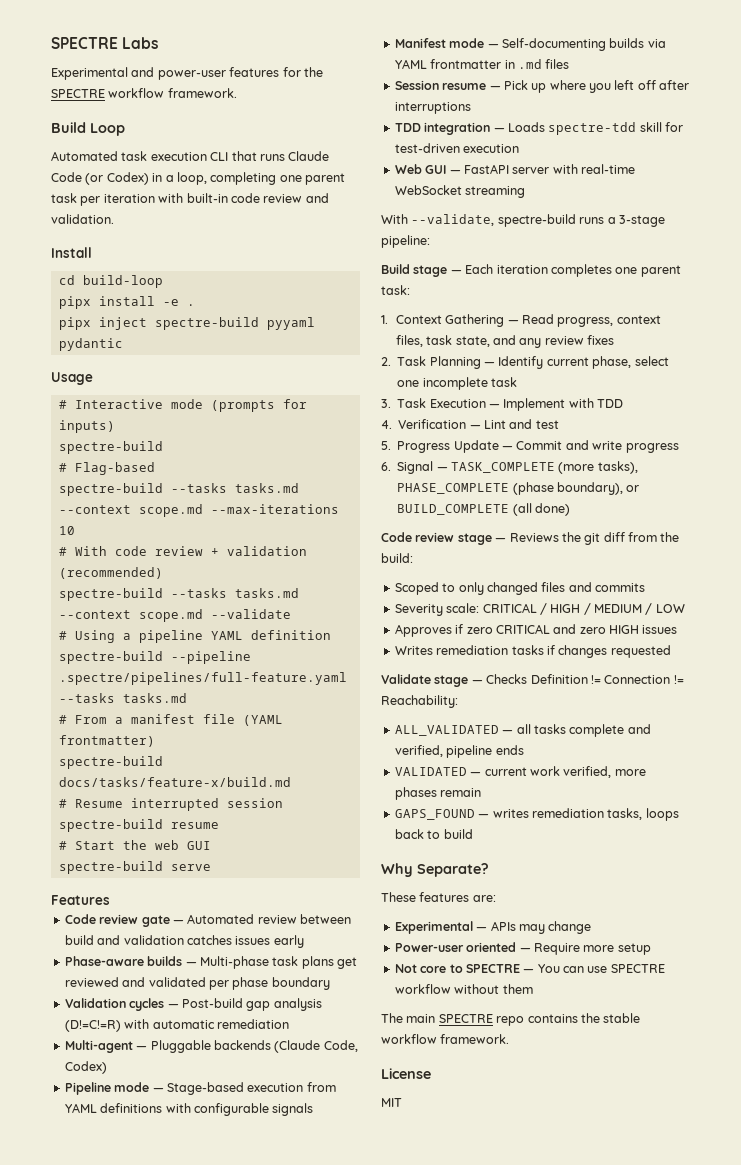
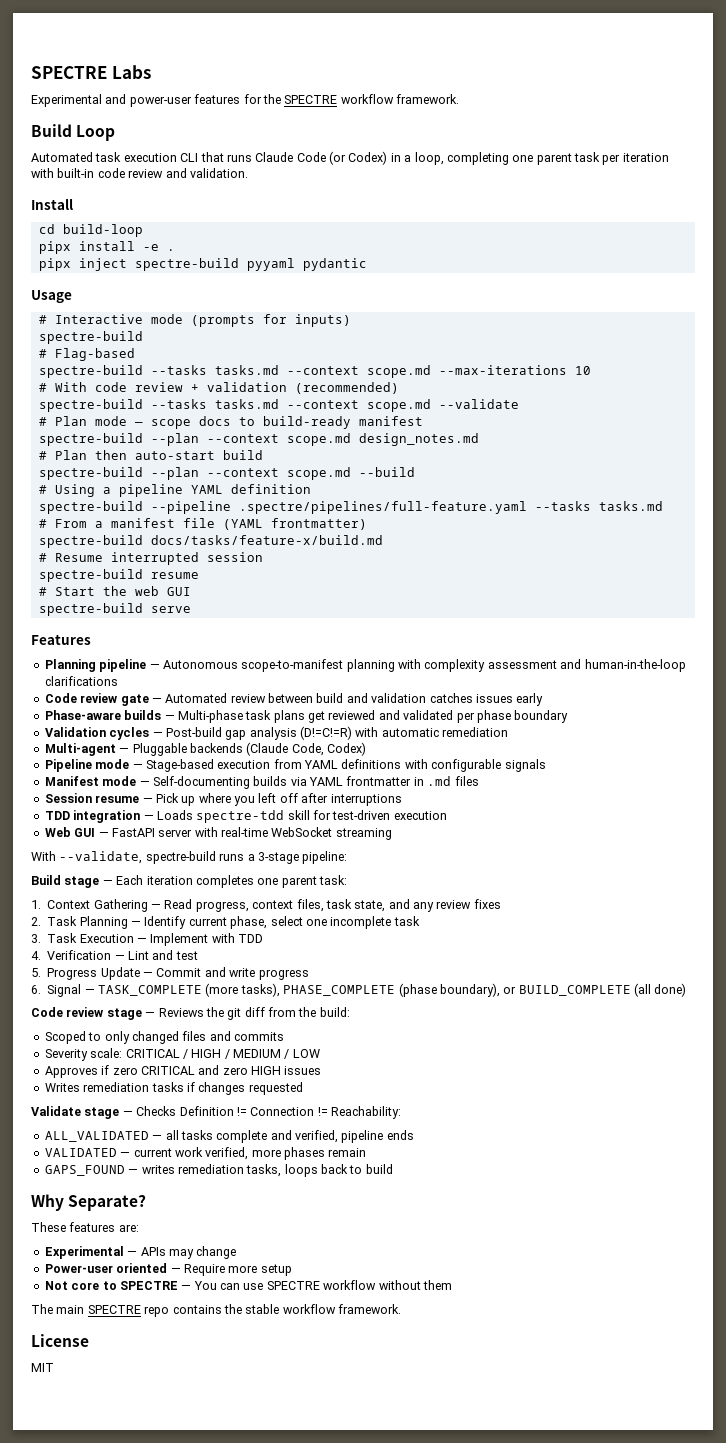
(291, 614) none -> [38,416,423,429] [38,433,479,446] [38,450,263,460] [38,467,415,480] // # Plan mode — scope docs to build-ready manifest // spectre-build --plan --context scope.md design_notes.md // # Plan then auto-start build // spectre-build --plan --context scope.md --build
(110, 900) none -> [44,659,686,672] [44,676,118,686] // Planning pipeline — Autonomous scope-to-manifest planning with complexity assessment and human-in-the-loop clarifications

